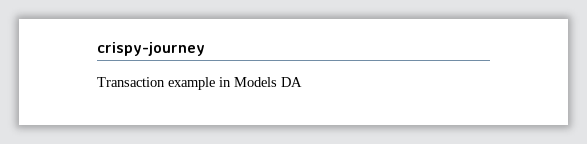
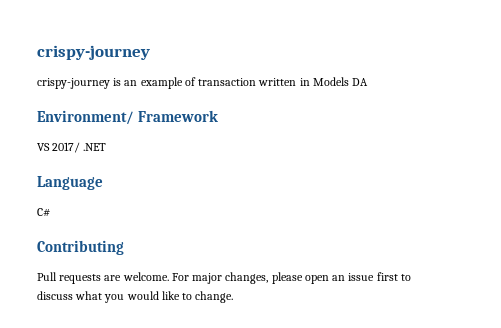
[97,77,302,90] Transaction example in Models DA -> [37,77,369,89] [37,110,219,125] [37,142,107,153] [37,176,103,190] [37,208,50,217] [37,240,124,255] [37,272,411,284] [37,291,234,303] crispy-journey is an example of transaction written in Models DA // Environment/ Framework // VS 2017/ .NET // Language // C# // Contributing // Pull requests are welcome. For major changes, please open an issue first to discuss what you would like to change.

